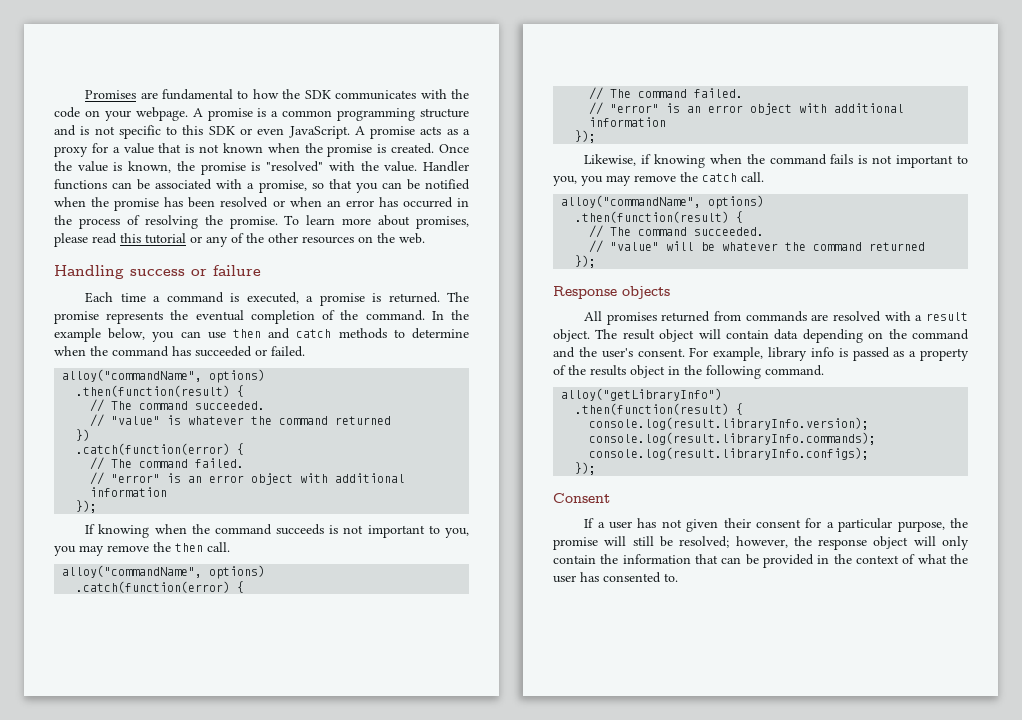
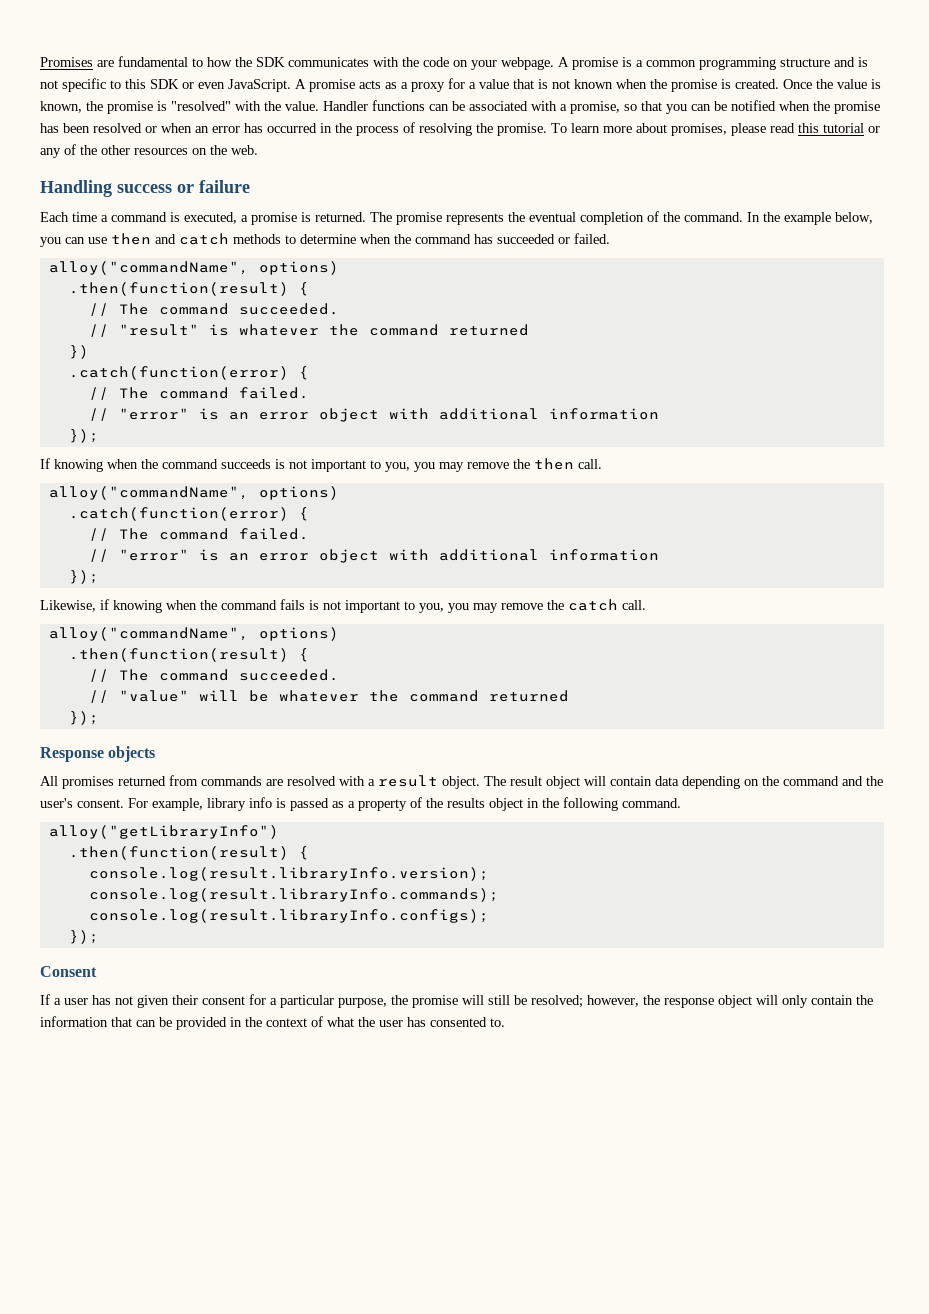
[111,416,161,425] "value" -> [118,324,199,336] "result"

